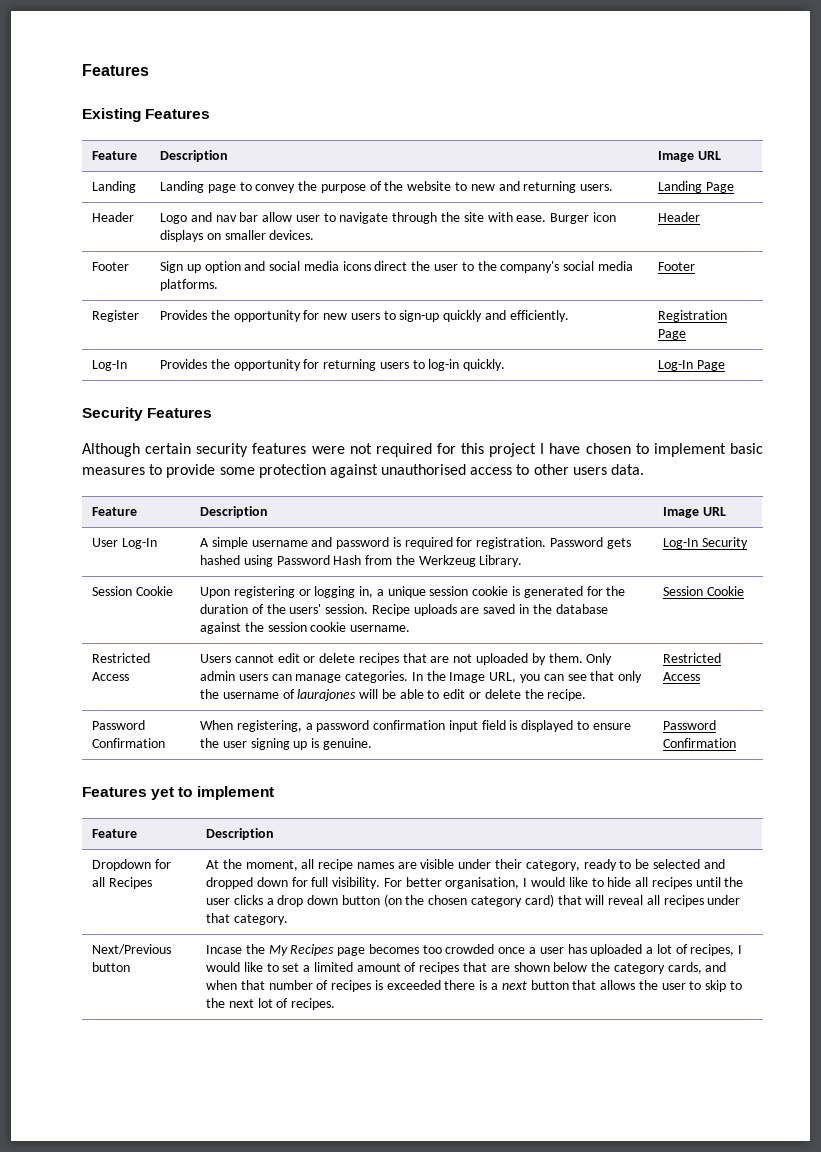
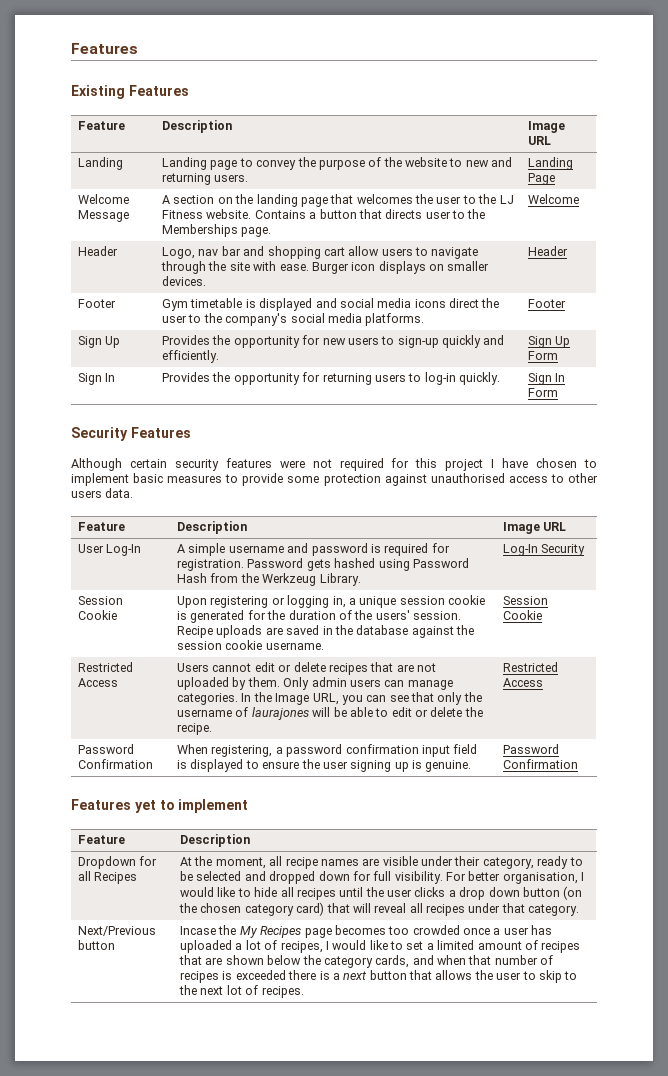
[92,212,135,222] [160,212,320,224] Header | Logo and nav bar allow user -> [78,194,130,204] [78,210,130,222] [162,194,514,207] [162,209,486,219] [162,224,272,237] [528,194,580,204] [78,246,119,256] [162,246,413,259] Welcome Message | A section on the landing page that welcomes the user to the LJ Fitness website. Contains a button that directs user to the Memberships page. | Welcome // Header | Logo, nav bar and shopping cart allow users
[160,261,241,273] Sign up option -> [162,298,313,311] Gym timetable is displayed
[92,310,140,322] Register -> [78,336,121,348] Sign Up
[658,310,728,322] [658,329,687,340] [92,360,128,371] Registration Page // Log-In -> [528,336,571,348] [528,351,559,360] [78,373,116,385] Sign Up Form // Sign In
[658,360,725,371] Log-In Page -> [528,373,566,385] [528,388,559,397] Sign In Form

